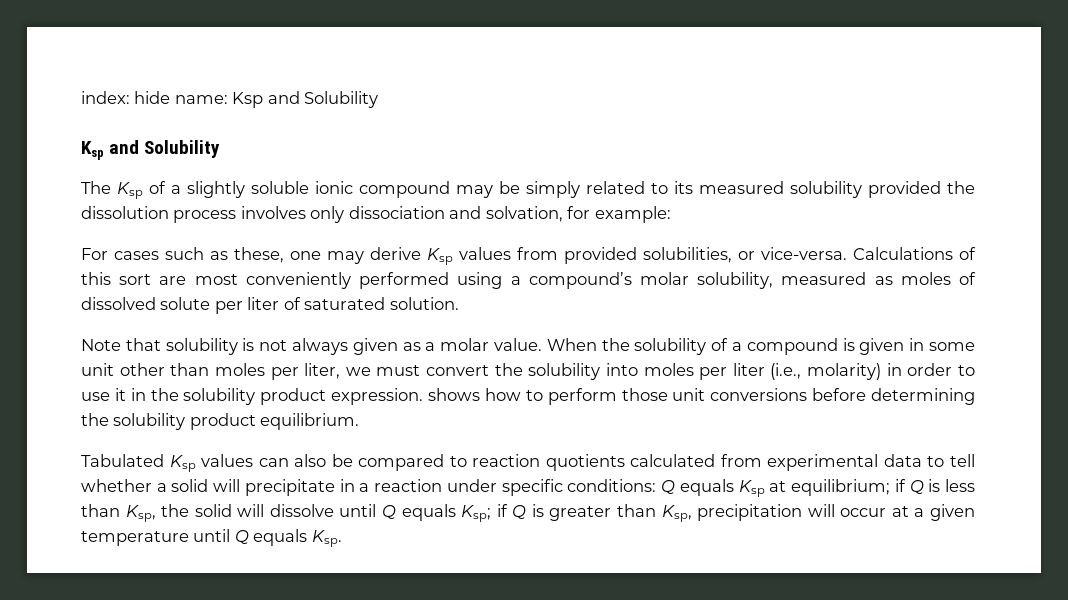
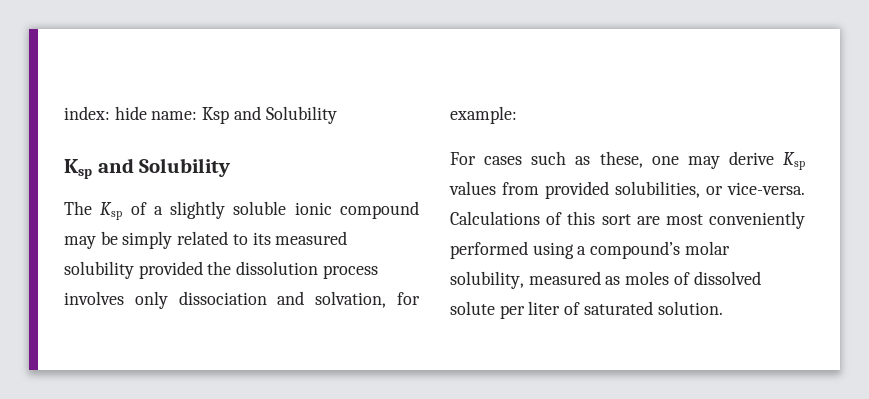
[81,338,975,355] [81,363,976,380] [81,388,976,405] [81,413,360,430] [81,454,975,472] [81,479,975,497] [81,504,975,522] [81,529,342,547] // Note that solubility is not always given as a molar value. When the solubility of a compound is given in some unit other than moles per liter, we must convert the solubility into moles per liter (i.e., molarity) in order to use it in the solubility product expression. shows how to perform those unit conversions before determining the solubility product equilibrium. // Tabulated Ksp values can also be compared to reaction quotients calculated from experimental data to tell whether a solid will precipitate in a reaction under specific conditions: Q equals Ksp at equilibrium; if Q is less than Ksp, the solid will dissolve until Q equals Ksp; if Q is greater than Ksp, precipitation will occur at a given temperature until Q equals Ksp. -> (723, 308) none

